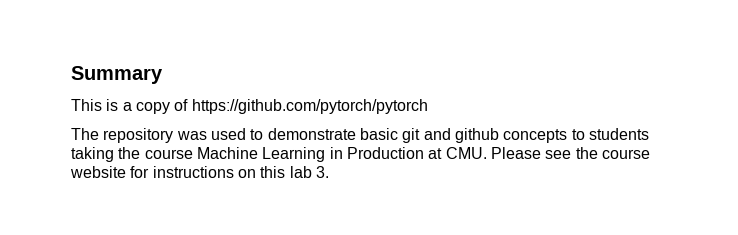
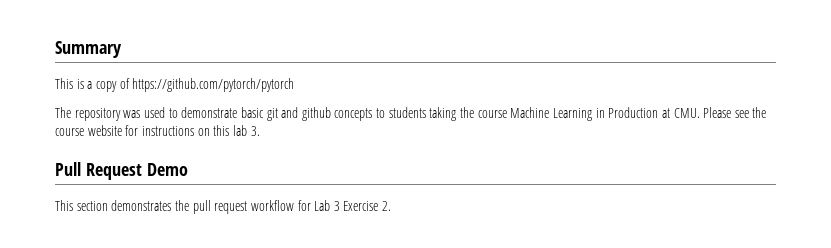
(329, 172) none -> [55,162,188,180] [55,200,392,214] // Pull Request Demo // This section demonstrates the pull request workflow for Lab 3 Exercise 2.

